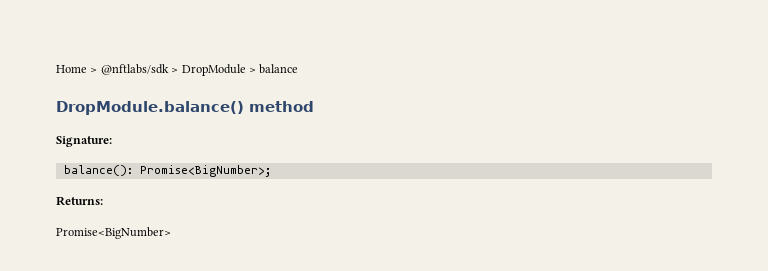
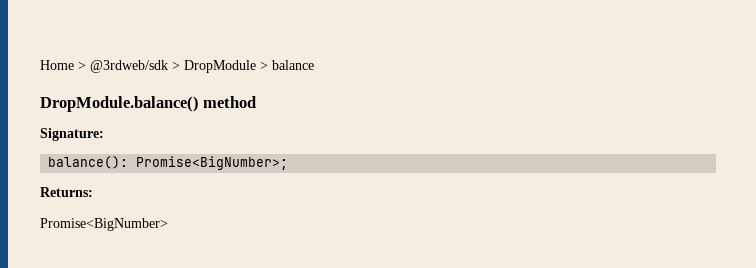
[100,64,169,75] @nftlabs/sdk -> [90,60,168,73] @3rdweb/sdk

